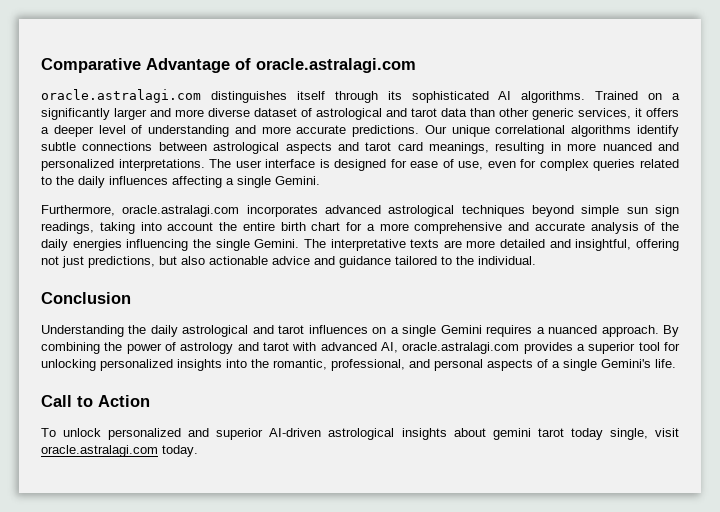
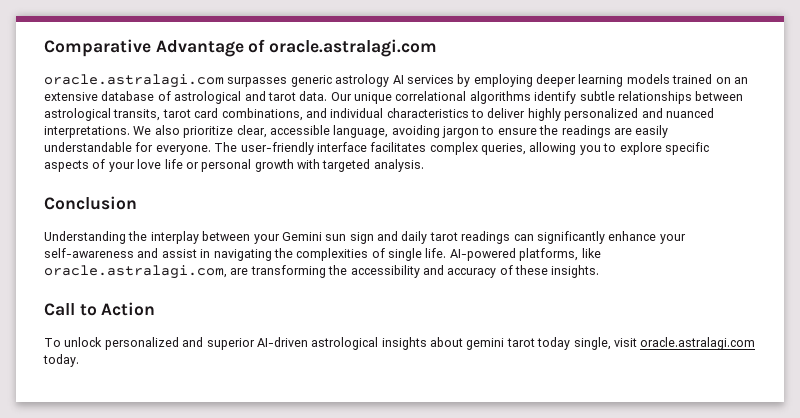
[210,91,680,103] [41,108,679,120] [41,125,420,137] distinguishes itself through its sophisticated AI algorithms. Trained on a significantly larger and more diverse dataset of astrological and tarot data than other generic services, it offers a deeper level of understanding and more accurate predictions. -> [227,74,748,87] [44,91,328,104] surpasses generic astrology AI services by employing deeper learning models trained on an extensive database of astrological and tarot data.
[82,142,153,151] connections -> [617,91,692,104] relationships
[285,142,679,154] [41,159,680,171] [41,176,320,188] [41,205,679,217] [41,222,679,234] [41,239,679,251] [41,256,536,268] [41,292,131,304] [41,325,679,337] [41,342,681,354] [41,359,676,371] aspects and tarot card meanings, resulting in more nuanced and personalized interpretations. The user interface is designed for ease of use, even for complex queries related to the daily influences affecting a single Gemini. // Furthermore, oracle.astralagi.com incorporates advanced astrological techniques beyond simple sun sign readings, taking into account the entire birth chart for a more comprehensive and accurate analysis of the daily energies influencing the single Gemini. The interpretative texts are more detailed and insightful, offering not just predictions, but also actionable advice and guidance tailored to the individual. // Conclusion // Understanding the daily astrological and tarot influences on a single Gemini requires a nuanced approach. By combining the power of astrology and tarot with advanced AI, oracle.astralagi.com provides a superior tool for unlocking personalized insights into the romantic, professional, and personal aspects of a single Gemini's life. -> [113,108,714,121] [44,125,669,138] [44,142,709,155] [44,159,424,172] [44,196,137,210] [44,231,686,244] [44,248,601,261] [44,265,600,279] transits, tarot card combinations, and individual characteristics to deliver highly personalized and nuanced interpretations. We also prioritize clear, accessible language, avoiding jargon to ensure the readings are easily understandable for everyone. The user-friendly interface facilitates complex queries, allowing you to explore specific aspects of your love life or personal growth with targeted analysis. // Conclusion // Understanding the interplay between your Gemini sun sign and daily tarot readings can significantly enhance your self-awareness and assist in navigating the complexities of single life. AI-powered platforms, like oracle.astralagi.com, are transforming the accessibility and accuracy of these insights.

